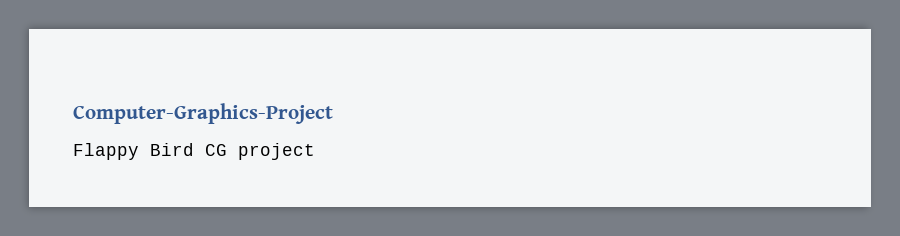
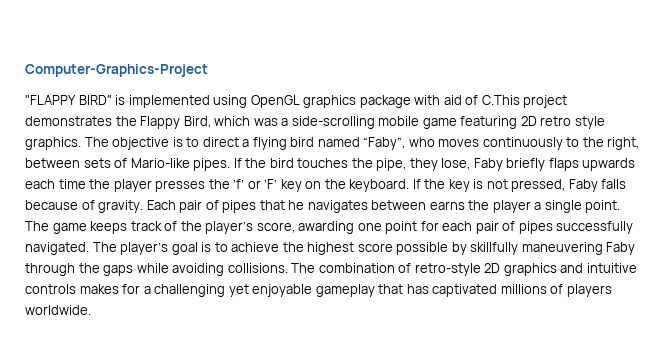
[73,143,315,160] Flappy Bird CG project -> [25,95,568,108] [25,116,605,129] [25,137,640,150] [25,158,636,171] [25,179,627,192] [25,200,621,213] [25,221,634,234] [25,242,636,255] [25,263,637,276] [25,284,612,297] [25,305,91,315] "FLAPPY BIRD" is implemented using OpenGL graphics package with aid of C.This project demonstrates the Flappy Bird, which was a side-scrolling mobile game featuring 2D retro style graphics. The objective is to direct a flying bird named “Faby”, who moves continuously to the right, between sets of Mario-like pipes. If the bird touches the pipe, they lose, Faby briefly flaps upwards each time the player presses the ’f’ or ’F’ key on the keyboard. If the key is not pressed, Faby falls because of gravity. Each pair of pipes that he navigates between earns the player a single point. The game keeps track of the player’s score, awarding one point for each pair of pipes successfully navigated. The player’s goal is to achieve the highest score possible by skillfully maneuvering Faby through the gaps while avoiding collisions. The combination of retro-style 2D graphics and intuitive controls makes for a challenging yet enjoyable gameplay that has captivated millions of players worldwide.

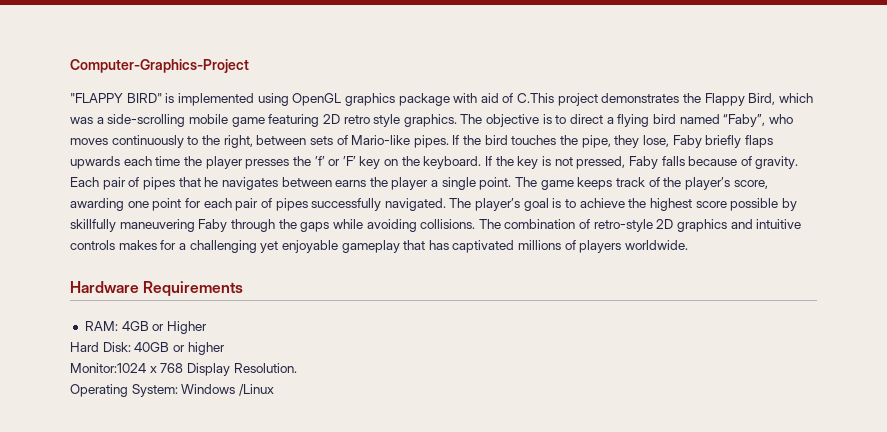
(91, 310) none -> [70,281,244,297] [84,321,207,334] [70,342,225,355] [70,363,297,376] [70,384,274,397] // Hardware Requirements // RAM: 4GB or Higher // Hard Disk: 40GB or higher // Monitor:1024 x 768 Display Resolution. // Operating System: Windows /Linux

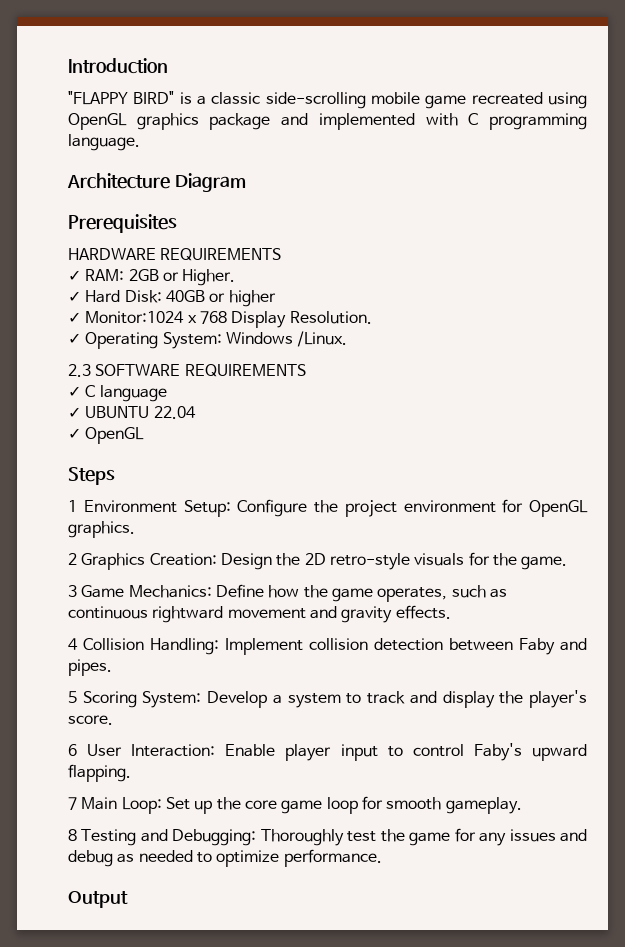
[70,59,249,73] Computer-Graphics-Project -> [68,58,168,74] Introduction
[177,93,813,106] [70,114,793,127] [70,135,773,148] [70,156,799,169] [70,177,768,190] [70,198,797,211] [70,219,802,232] [70,240,689,253] [70,281,244,297] [84,321,207,334] implemented using OpenGL graphics package with aid of C.This project demonstrates the Flappy Bird, which was a side-scrolling mobile game featuring 2D retro style graphics. The objective is to direct a flying bird named “Faby”, who moves continuously to the right, between sets of Mario-like pipes. If the bird touches the pipe, they lose, Faby briefly flaps upwards each time the player presses the ’f’ or ’F’ key on the keyboard. If the key is not pressed, Faby falls because of gravity. Each pair of pipes that he navigates between earns the player a single point. The game keeps track of the player’s score, awarding one point for each pair of pipes successfully navigated. The player’s goal is to achieve the highest score possible by skillfully maneuvering Faby through the gaps while avoiding collisions. The combination of retro-style 2D graphics and intuitive controls makes for a challenging yet enjoyable gameplay that has captivated millions of players worldwide. // Hardware Requirements // RAM: 4GB or Higher // -> [197,92,587,109] [68,113,587,130] [68,134,140,151] [67,173,246,192] [68,214,177,233] [68,248,282,261] [68,269,236,286] [68,291,81,302] a classic side-scrolling mobile game recreated using OpenGL graphics package and implemented with C programming language. // Architecture Diagram // Prerequisites // HARDWARE REQUIREMENTS // ✓ RAM: 2GB or Higher. // ✓
(225, 348) none -> [68,312,81,323] ✓
(297, 368) none -> [68,333,81,344] ✓
[238,384,274,396] /Linux -> [297,331,348,347] [68,364,306,377] [68,385,167,402] [68,406,196,419] [68,427,145,444] [68,467,115,485] [68,499,588,517] [68,521,135,538] [68,552,568,570] [68,584,507,602] [68,605,451,623] [68,638,587,655] [68,659,112,676] [68,690,588,708] [68,715,113,725] [68,743,587,761] [68,764,131,782] [68,796,522,814] [68,828,588,846] [68,849,382,867] [68,891,128,908] /Linux. // 2.3 SOFTWARE REQUIREMENTS // ✓ C language // ✓ UBUNTU 22.04 // ✓ OpenGL // Steps // 1 Environment Setup: Configure the project environment for OpenGL graphics. // 2 Graphics Creation: Design the 2D retro-style visuals for the game. // 3 Game Mechanics: Define how the game operates, such as continuous rightward movement and gravity effects. // 4 Collision Handling: Implement collision detection between Faby and pipes. // 5 Scoring System: Develop a system to track and display the player's score. // 6 User Interaction: Enable player input to control Faby's upward flapping. // 7 Main Loop: Set up the core game loop for smooth gameplay. // 8 Testing and Debugging: Thoroughly test the game for any issues and debug as needed to optimize performance. // Output

